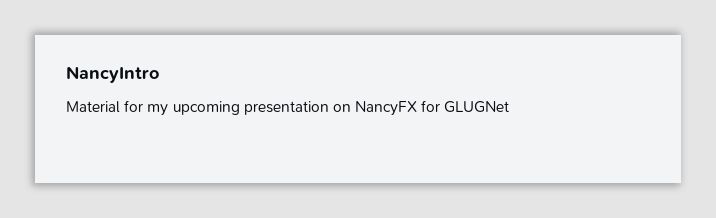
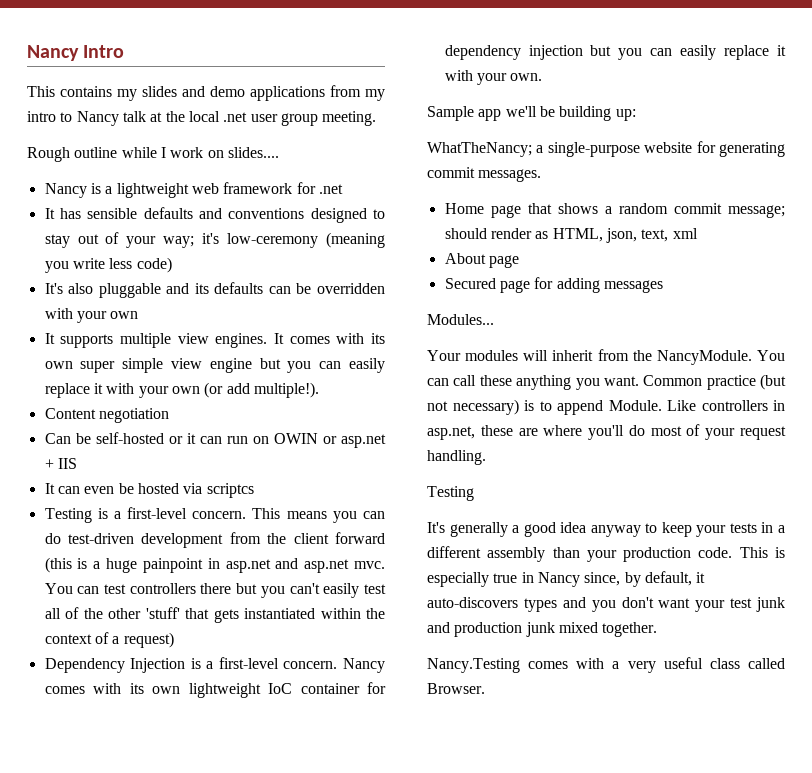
[66,66,160,83] [66,100,510,116] NancyIntro // Material for my upcoming presentation on NancyFX for GLUGNet -> [27,45,125,61] [27,85,385,101] [27,111,377,126] [27,147,279,162] [44,182,343,198] [44,207,385,223] [44,232,385,248] [44,257,172,273] [44,282,386,298] [44,308,139,323] [44,333,386,348] [44,358,386,373] [44,382,319,398] [44,408,169,423] [44,432,386,448] [44,458,77,469] [44,483,254,498] [44,507,386,523] [44,532,385,548] [44,557,385,573] [44,583,386,598] [44,607,385,623] [44,632,174,648] [44,657,385,673] [44,682,386,698] [444,45,786,60] [444,70,543,85] [427,106,636,121] [427,141,786,157] [427,167,542,182] [444,203,785,218] [444,228,698,243] [444,253,519,268] [444,277,663,293] [427,314,494,325] [427,349,785,365] [427,374,786,390] [427,399,785,415] [427,424,786,440] [427,450,486,465] [427,486,474,501] [427,522,786,537] [427,546,785,562] [427,571,706,587] [427,597,785,612] [427,622,658,637] [427,657,785,673] [427,683,485,694] Nancy Intro // This contains my slides and demo applications from my intro to Nancy talk at the local .net user group meeting. // Rough outline while I work on slides.... // Nancy is a lightweight web framework for .net // It has sensible defaults and conventions designed to stay out of your way; it's low-ceremony (meaning you write less code) // It's also pluggable and its defaults can be overridden with your own // It supports multiple view engines. It comes with its own super simple view engine but you can easily replace it with your own (or add multiple!). // Content negotiation // Can be self-hosted or it can run on OWIN or asp.net + IIS // It can even be hosted via scriptcs // Testing is a first-level concern. This means you can do test-driven development from the client forward (this is a huge painpoint in asp.net and asp.net mvc. You can test controllers there but you can't easily test all of the other 'stuff' that gets instantiated within the context of a request) // Dependency Injection is a first-level concern. Nancy comes with its own lightweight IoC container for dependency injection but you can easily replace it with your own. // Sample app we'll be building up: // WhatTheNancy; a single-purpose website for generating commit messages. // Home page that shows a random commit message; should render as HTML, json, text, xml // About page // Secured page for adding messages // Modules... // Your modules will inherit from the NancyModule. You can call these anything you want. Common practice (but not necessary) is to append Module. Like controllers in asp.net, these are where you'll do most of your request handling. // Testing // It's generally a good idea anyway to keep your tests in a different assembly than your production code. This is especially true in Nancy since, by default, it auto-discovers types and you don't want your test junk and production junk mixed together. // Nancy.Testing comes with a very useful class called Browser.

